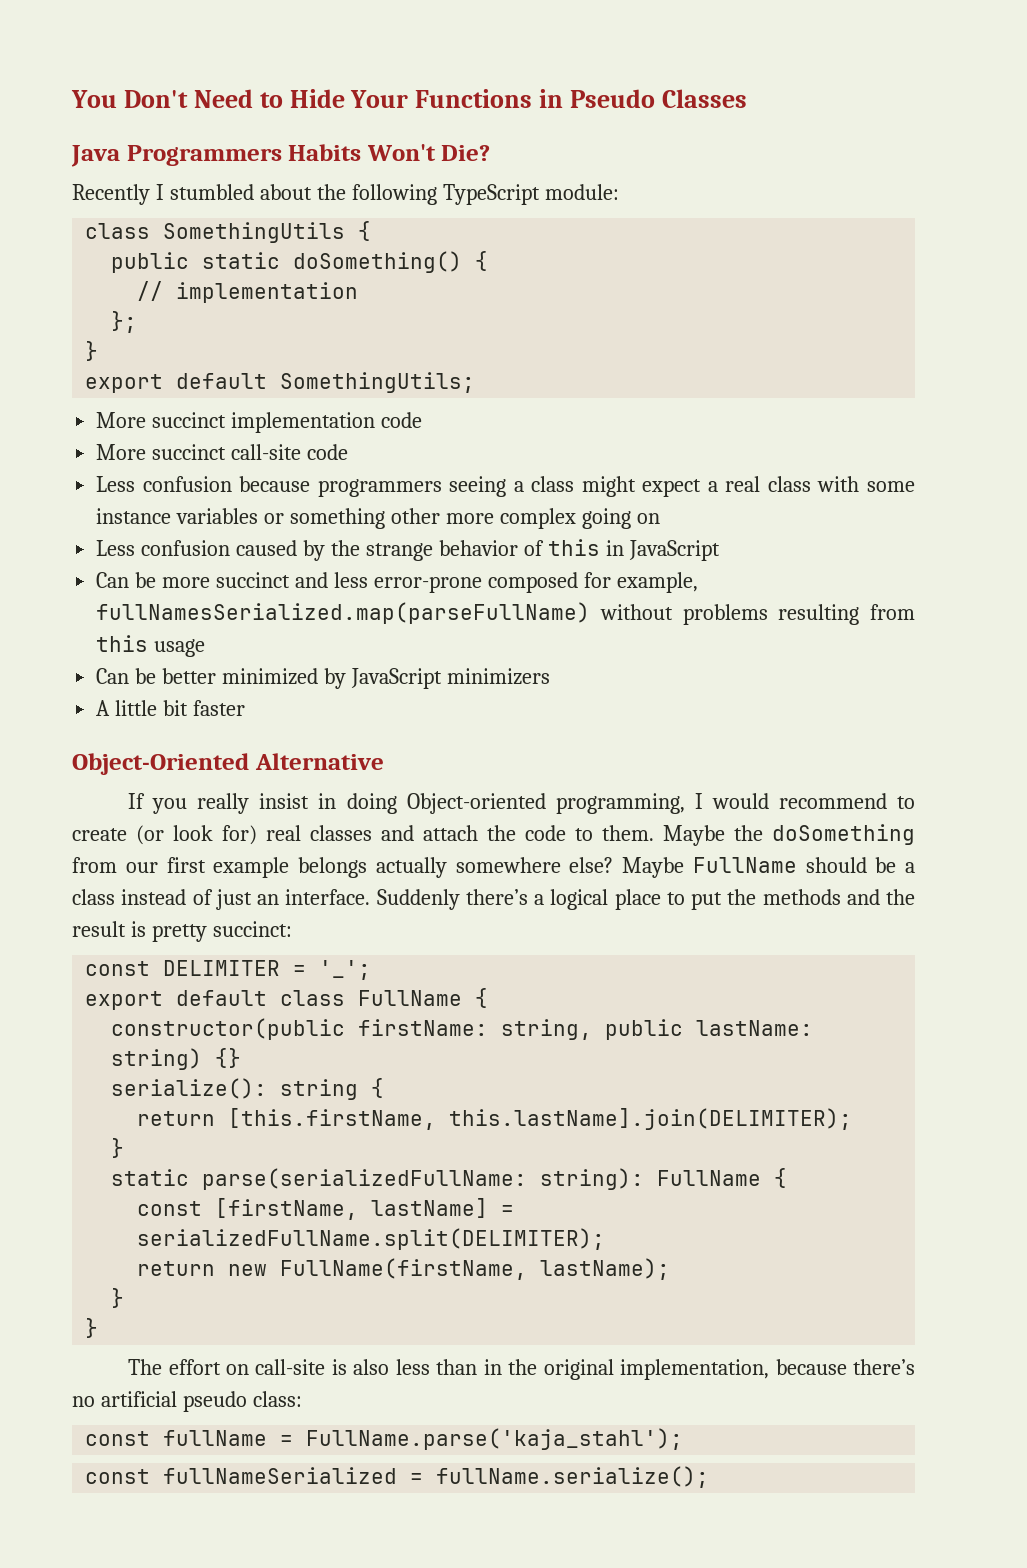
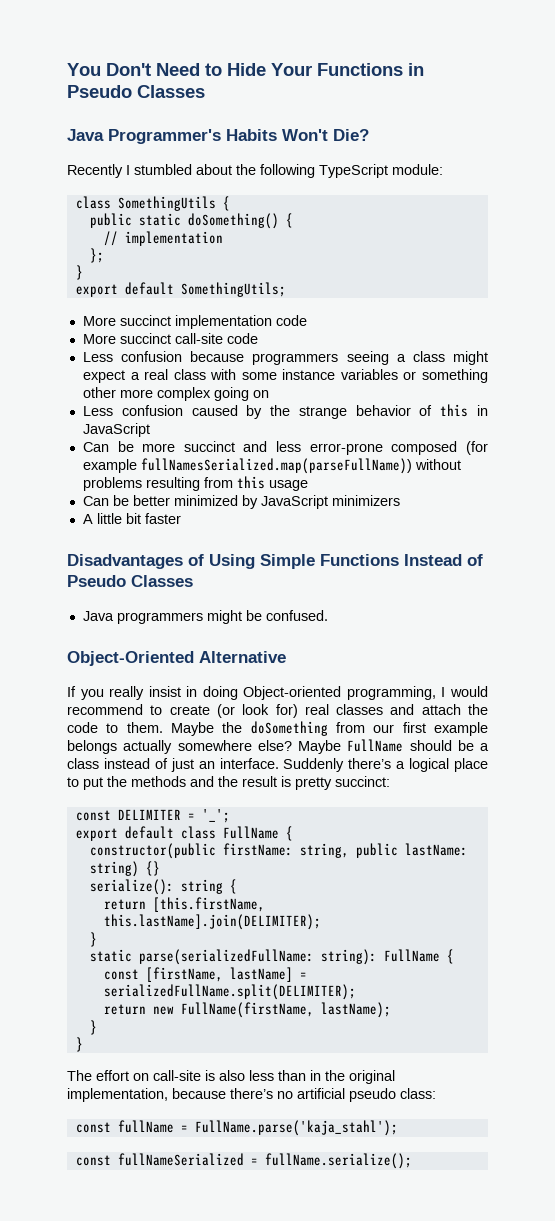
[126,145,282,166] Programmers -> [108,129,221,144] Programmer's
[583,572,698,593] [96,602,591,624] for example, fullNamesSerialized.map(parseFullName) -> [466,441,488,455] [82,458,412,474] (for example fullNamesSerialized.map(parseFullName))
(246, 708) none -> [67,554,483,569] [67,575,193,587] [82,610,328,624] // Disadvantages of Using Simple Functions Instead of Pseudo Classes // Java programmers might be confused.

